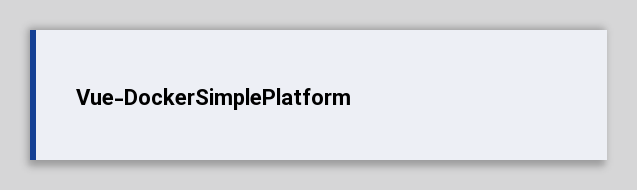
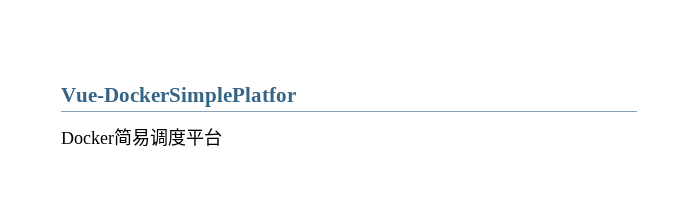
[76,88,351,110] Vue-DockerSimplePlatform -> [61,87,296,107] [61,128,222,147] Vue-DockerSimplePlatfor // Docker简易调度平台

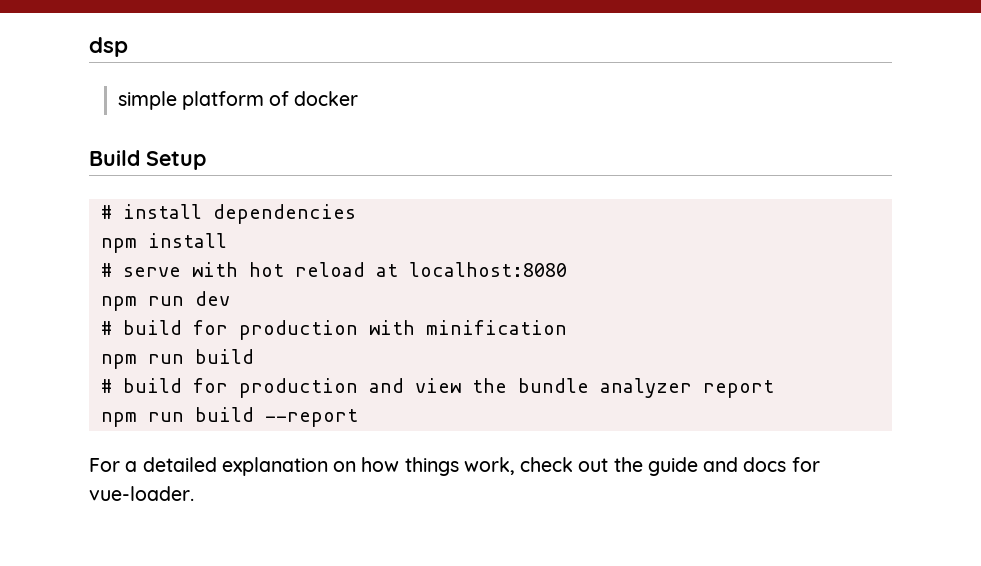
[61,87,296,107] [61,128,222,147] Vue-DockerSimplePlatfor // Docker简易调度平台 -> [89,37,128,57] [117,91,359,110] [89,150,206,170] [100,204,356,224] [100,233,227,253] [100,262,567,277] [100,291,230,311] [100,320,567,340] [100,349,254,369] [100,378,774,398] [100,407,358,427] [89,457,820,476] [89,486,194,501] dsp // simple platform of docker // Build Setup // # install dependencies // npm install // # serve with hot reload at localhost:8080 // npm run dev // # build for production with minification // npm run build // # build for production and view the bundle analyzer report // npm run build --report // For a detailed explanation on how things work, check out the guide and docs for vue-loader.

